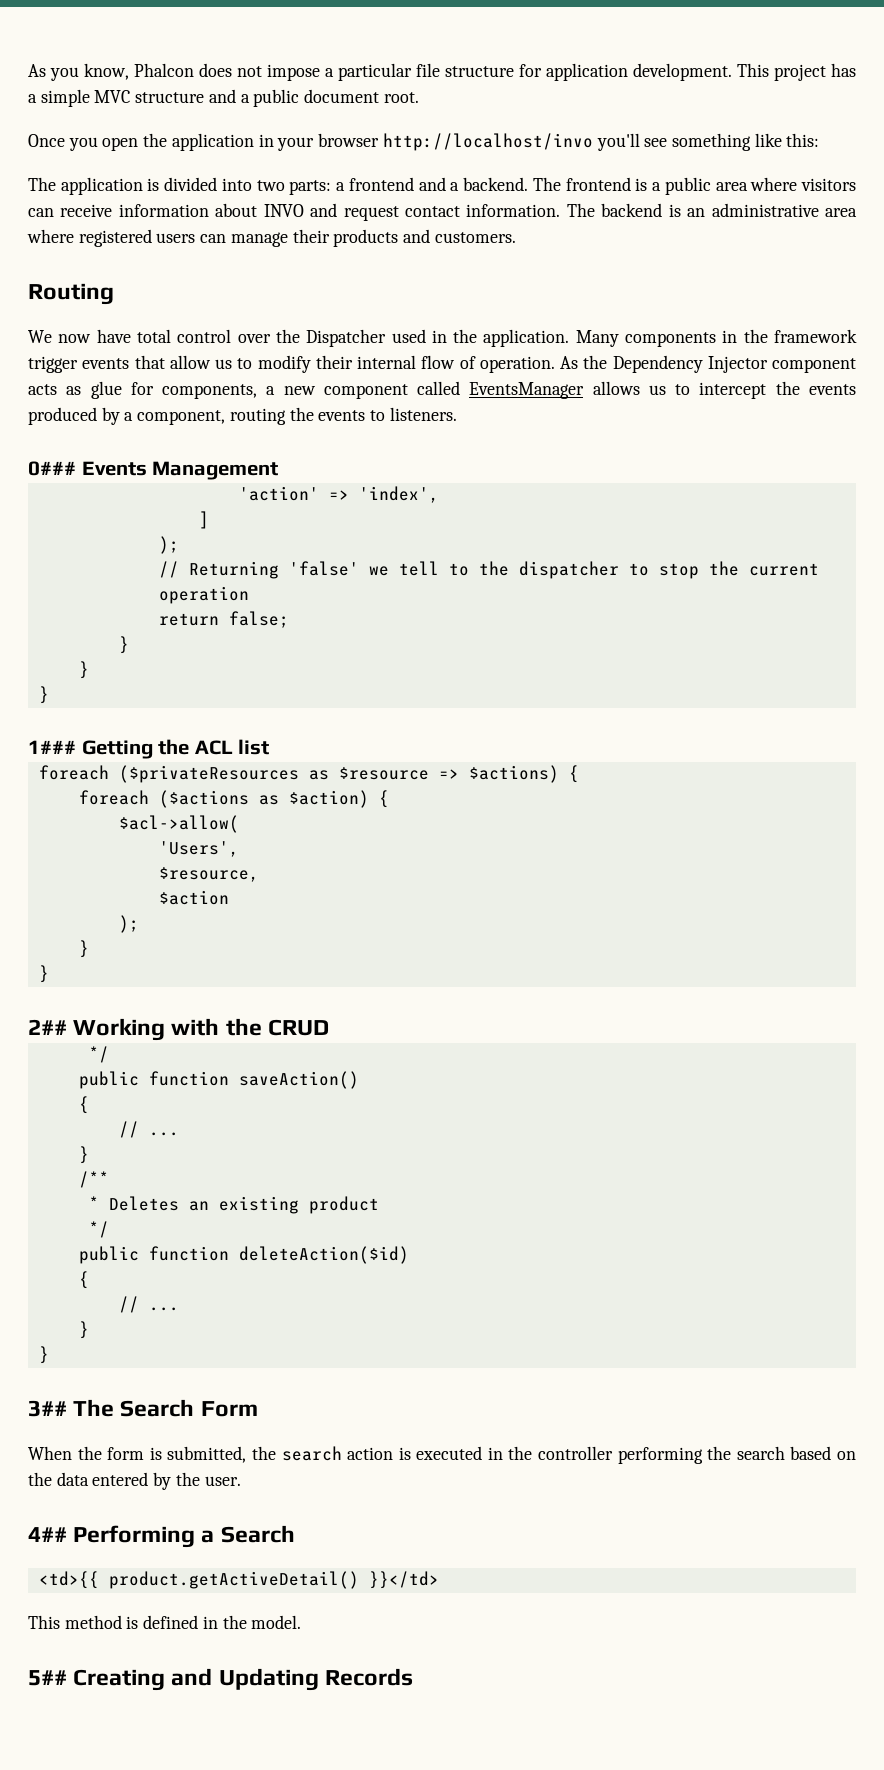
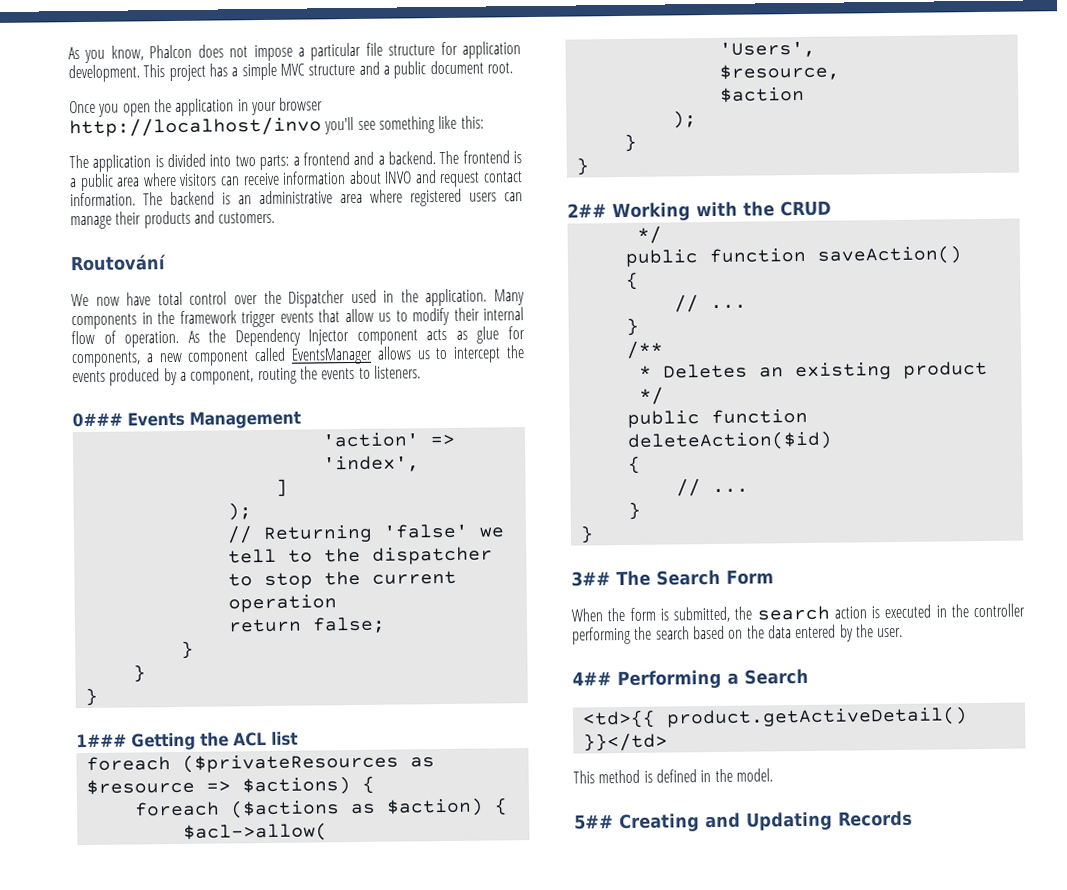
[28,283,114,305] Routing -> [70,254,167,272] Routování

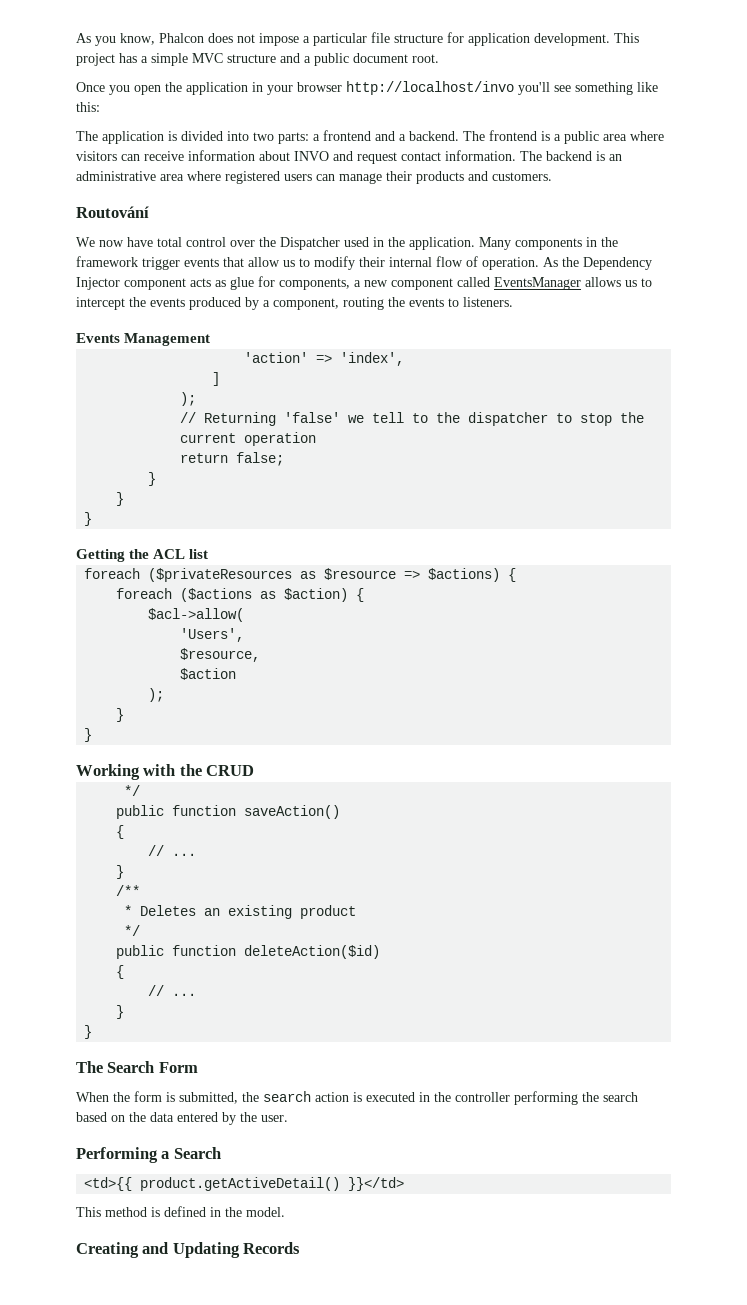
[72,412,123,428] 0### -> (513, 302) none
[76,733,127,748] 1### -> (93, 519) none
[567,203,607,218] 2## -> (93, 735) none
[571,571,611,587] 3## -> (93, 1032) none
[572,671,612,686] 4## -> (288, 1118) none
[574,814,614,830] 5## -> (285, 1212) none

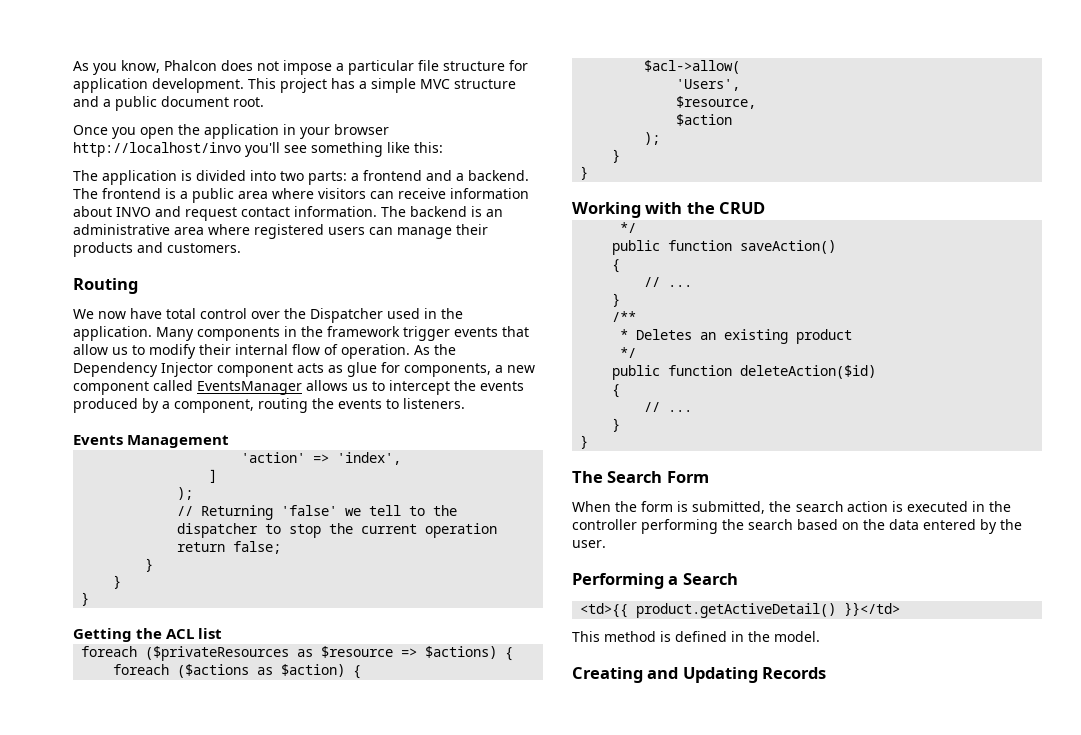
[76,206,149,218] Routování -> [73,278,138,294] Routing

